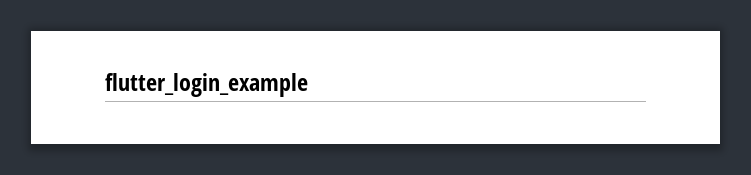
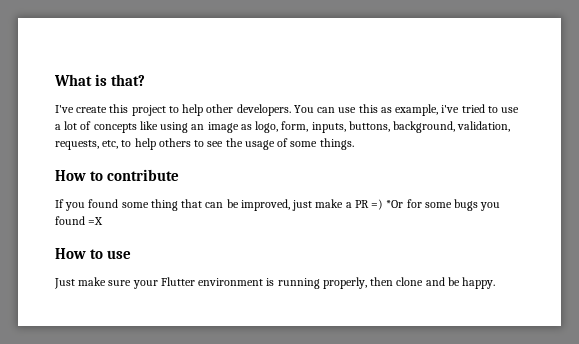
[105,73,308,97] flutter_login_example -> [54,74,146,86] [55,104,520,116] [55,121,511,133] [55,138,354,150] [55,169,180,181] [55,199,501,211] [55,216,104,225] [55,248,132,259] [54,277,496,289] What is that? // I've create this project to help other developers. You can use this as example, i've tried to use a lot of concepts like using an image as logo, form, inputs, buttons, background, validation, requests, etc, to help others to see the usage of some things. // How to contribute // If you found some thing that can be improved, just make a PR =) *Or for some bugs you found =X // How to use // Just make sure your Flutter environment is running properly, then clone and be happy.

